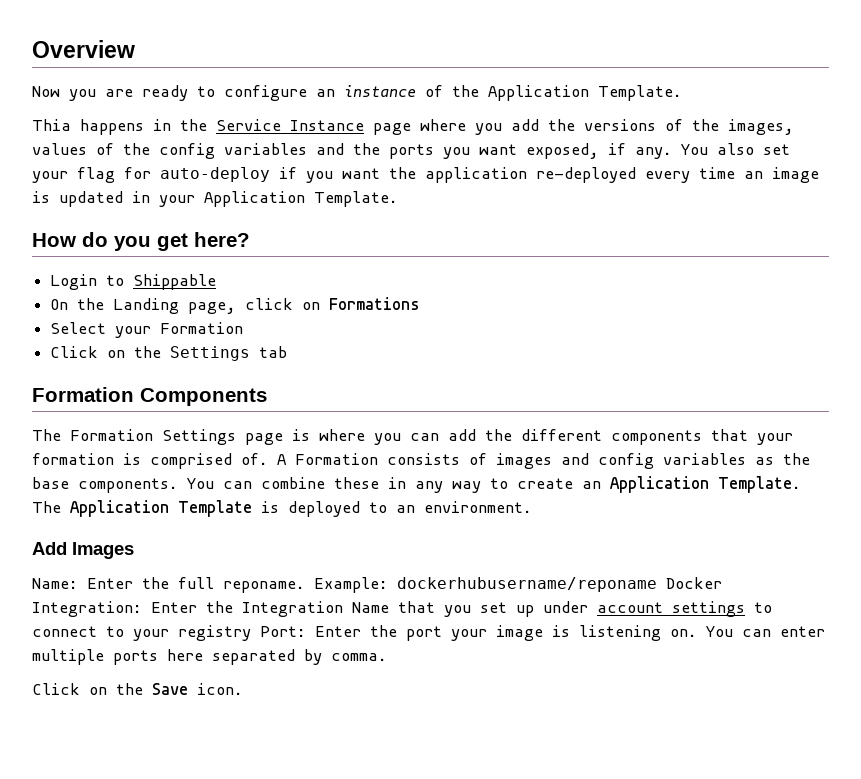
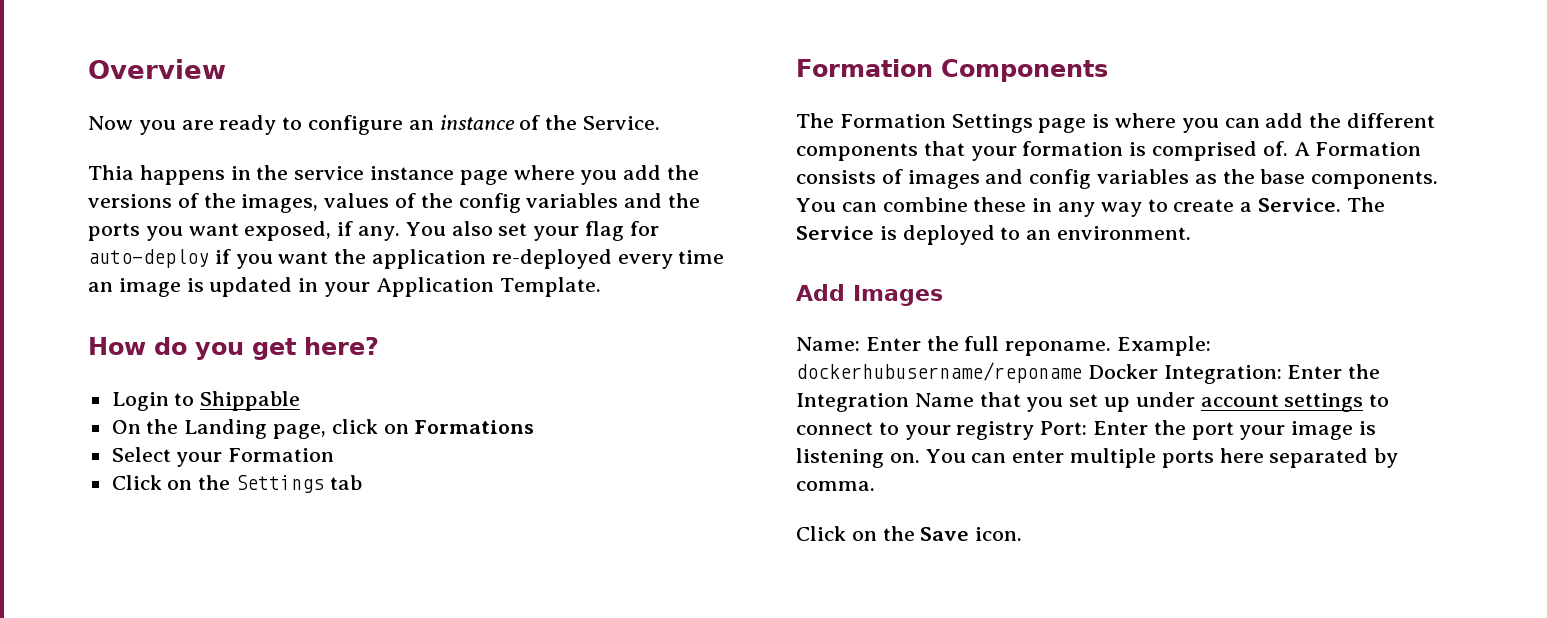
[488,85,682,101] Application Template. -> [583,116,661,130] Service.
[216,119,364,131] Service Instance -> [294,166,455,180] service instance
[582,476,801,493] [32,500,252,517] an Application Template. The Application Template -> [1240,197,1385,212] [796,226,874,240] a Service. The Service

